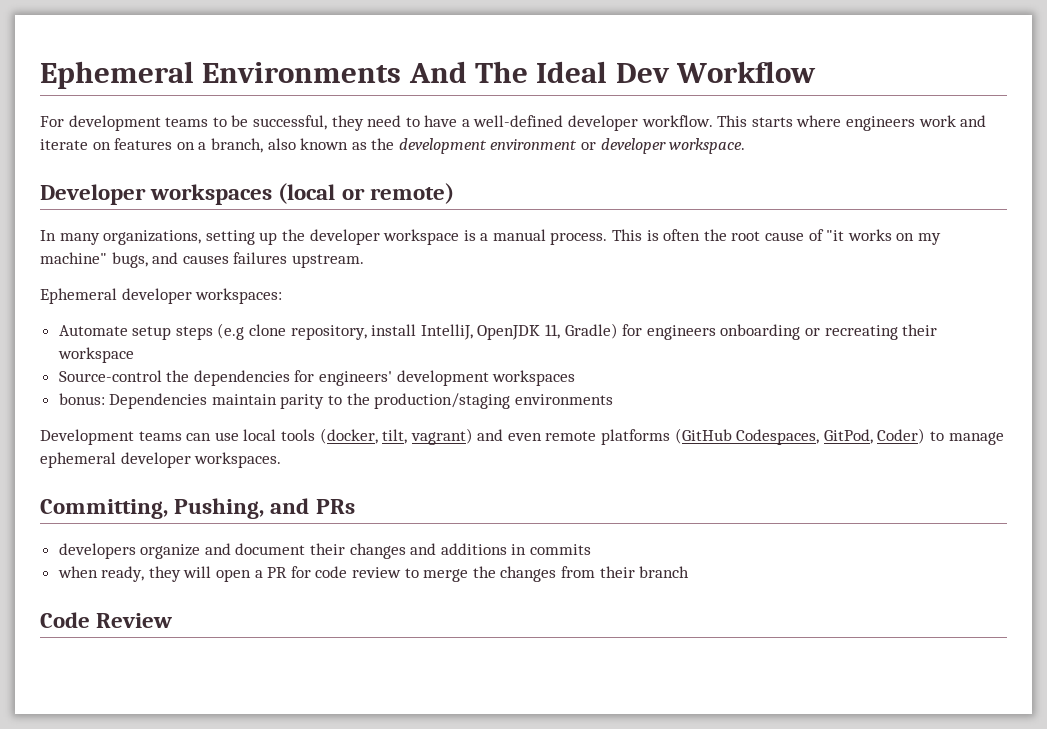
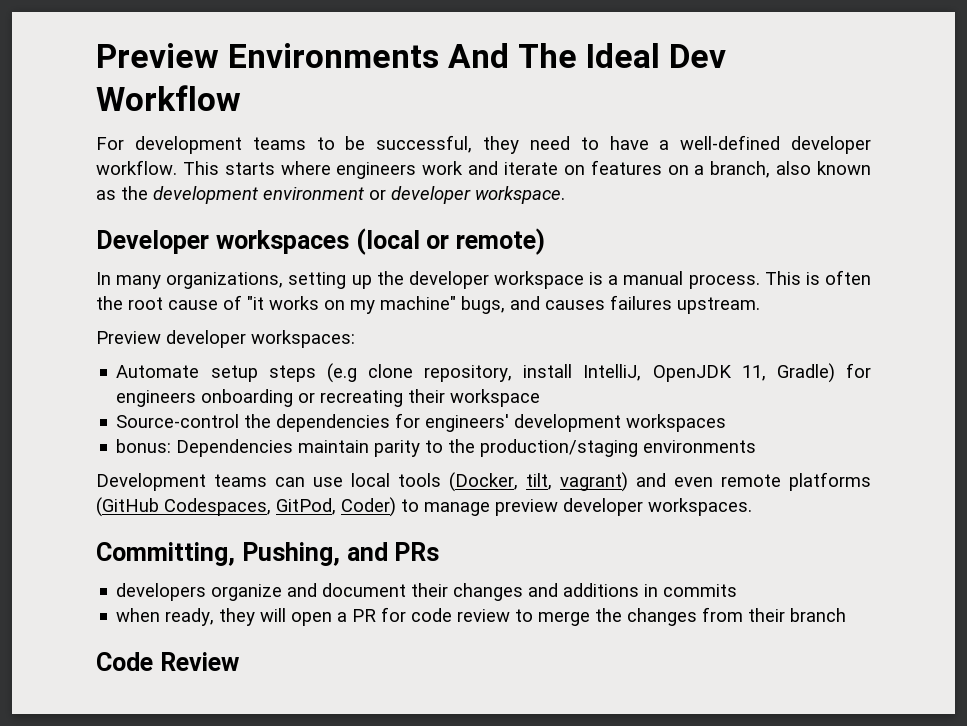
[40,61,194,89] Ephemeral -> [96,43,219,68] Preview
[40,288,117,304] Ephemeral -> [96,331,161,344] Preview
[319,428,378,444] (docker, -> [449,472,518,492] (Docker,
[40,452,116,468] ephemeral -> [495,499,558,516] preview

